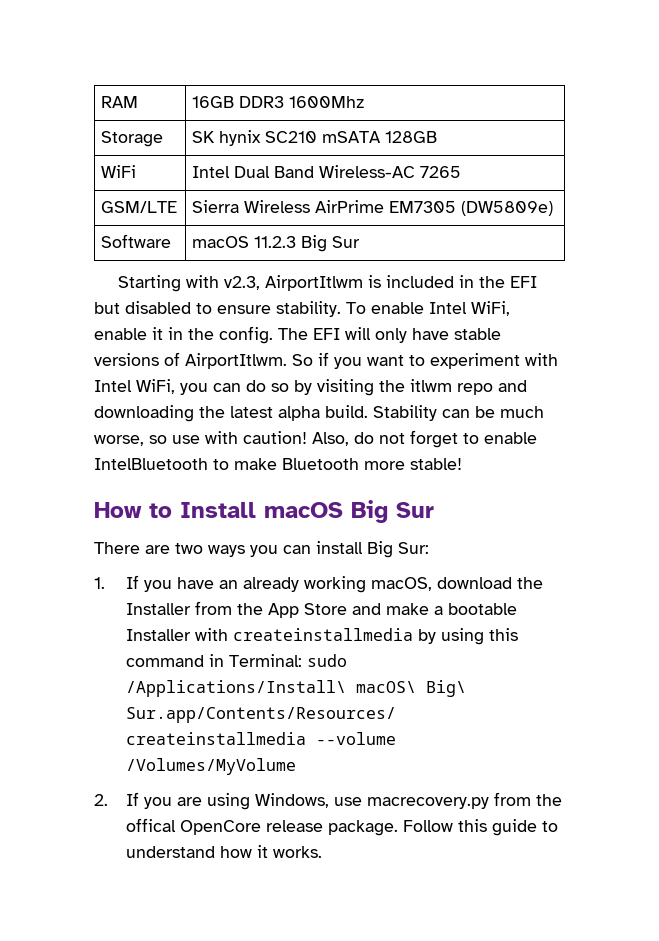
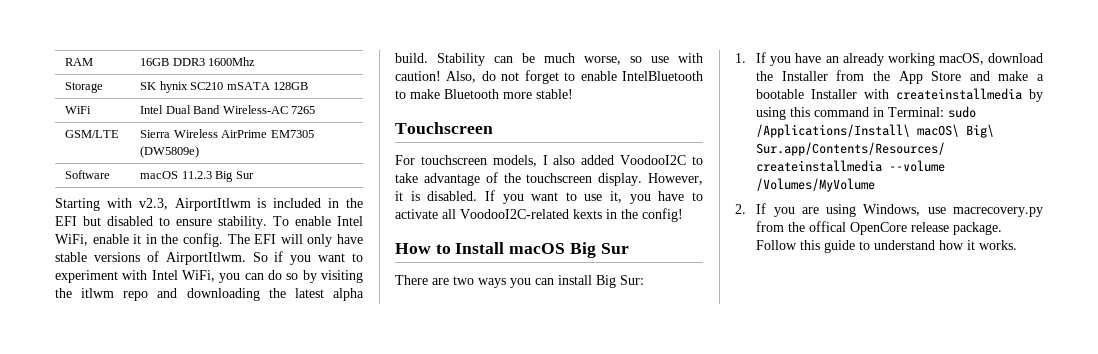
(462, 464) none -> [395,122,493,134] [395,155,703,167] [395,172,703,186] [395,190,703,204] [395,208,683,222] // Touchscreen // For touchscreen models, I also added VoodooI2C to take advantage of the touchscreen display. However, it is disabled. If you want to use it, you have to activate all VoodooI2C-related kexts in the config!

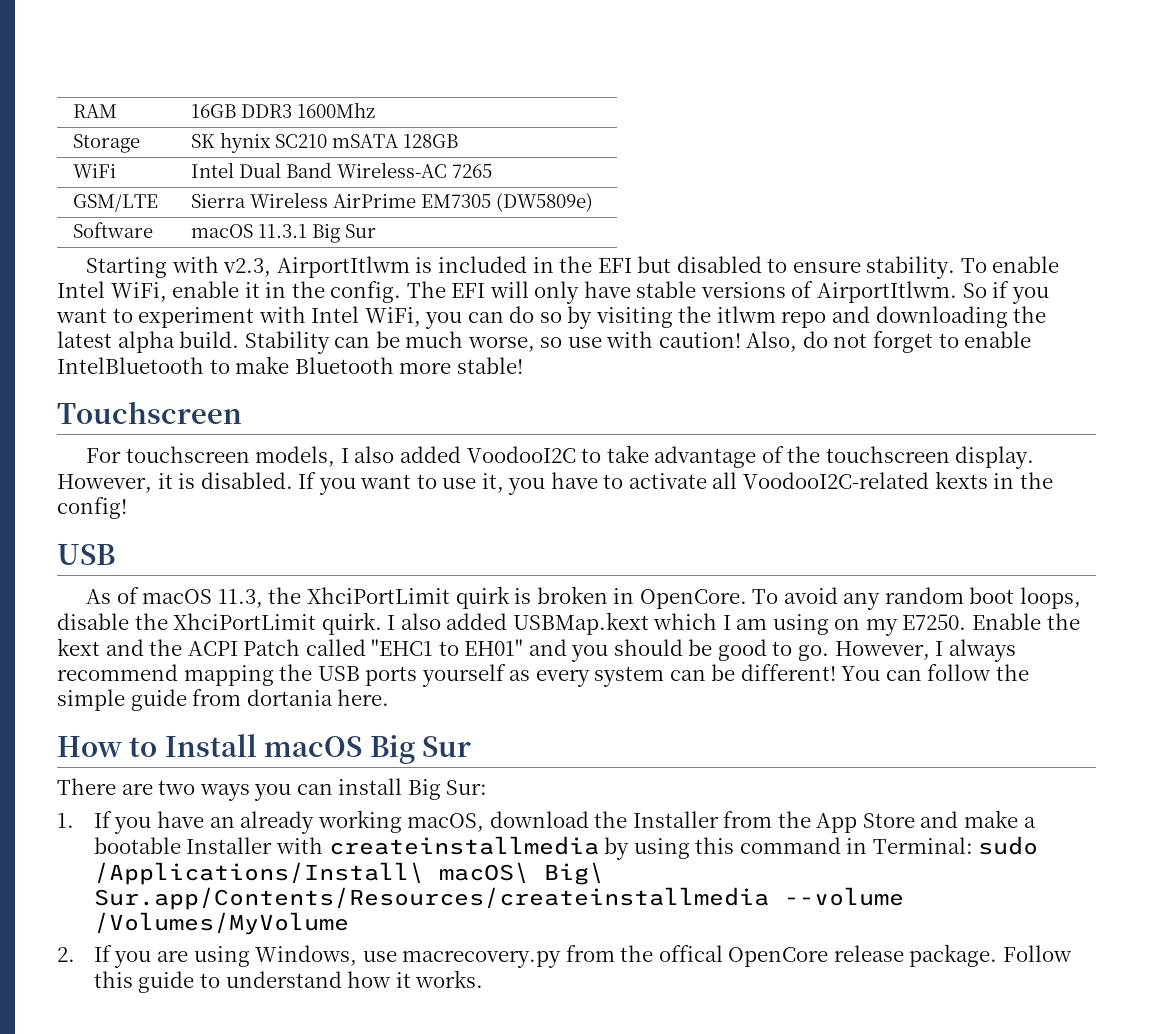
[181,171,212,179] 11.2.3 -> [258,224,308,238] 11.3.1
(683, 215) none -> [57,544,115,565] [86,586,1081,610] [57,612,1080,636] [57,638,1016,662] [57,664,1030,687] [57,689,390,711] // USB // As of macOS 11.3, the XhciPortLimit quirk is broken in OpenCore. To avoid any random boot loops, disable the XhciPortLimit quirk. I also added USBMap.kext which I am using on my E7250. Enable the kext and the ACPI Patch called "EHC1 to EH01" and you should be good to go. However, I always recommend mapping the USB ports yourself as every system can be different! You can follow the simple guide from dortania here.

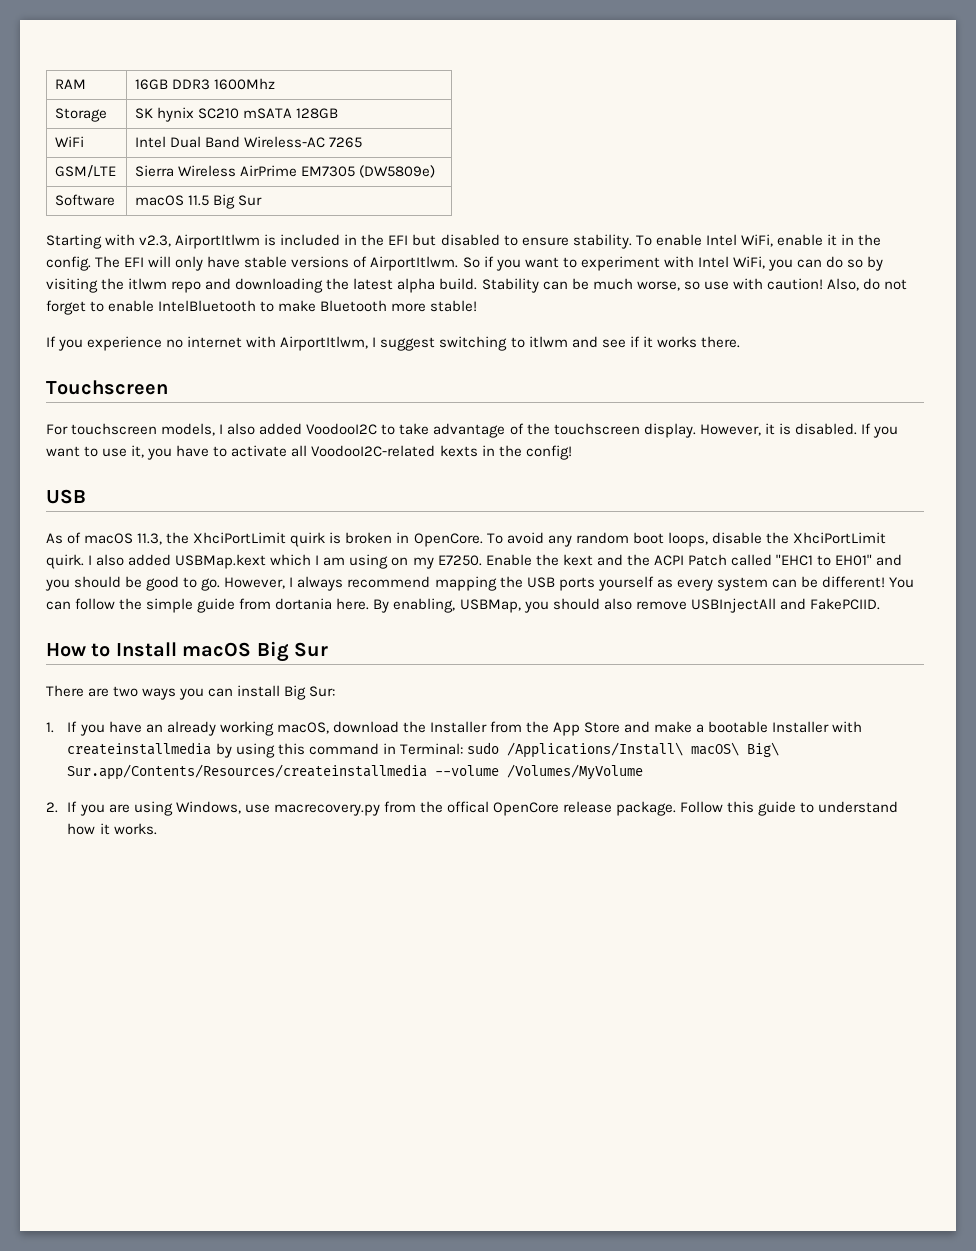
[258,224,308,238] 11.3.1 -> [188,195,210,206] 11.5
(523, 365) none -> [46,336,740,351] // If you experience no internet with AirportItlwm, I suggest switching to itlwm and see if it works there.
(390, 697) none -> [373,598,880,613] By enabling, USBMap, you should also remove USBInjectAll and FakePCIID.

